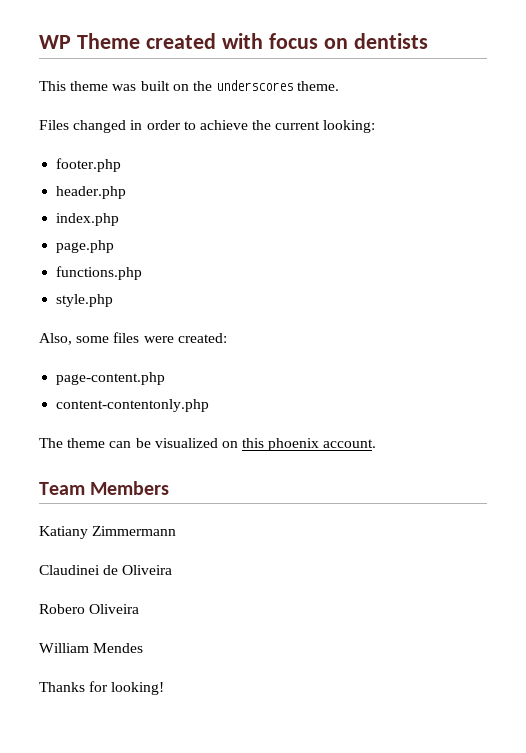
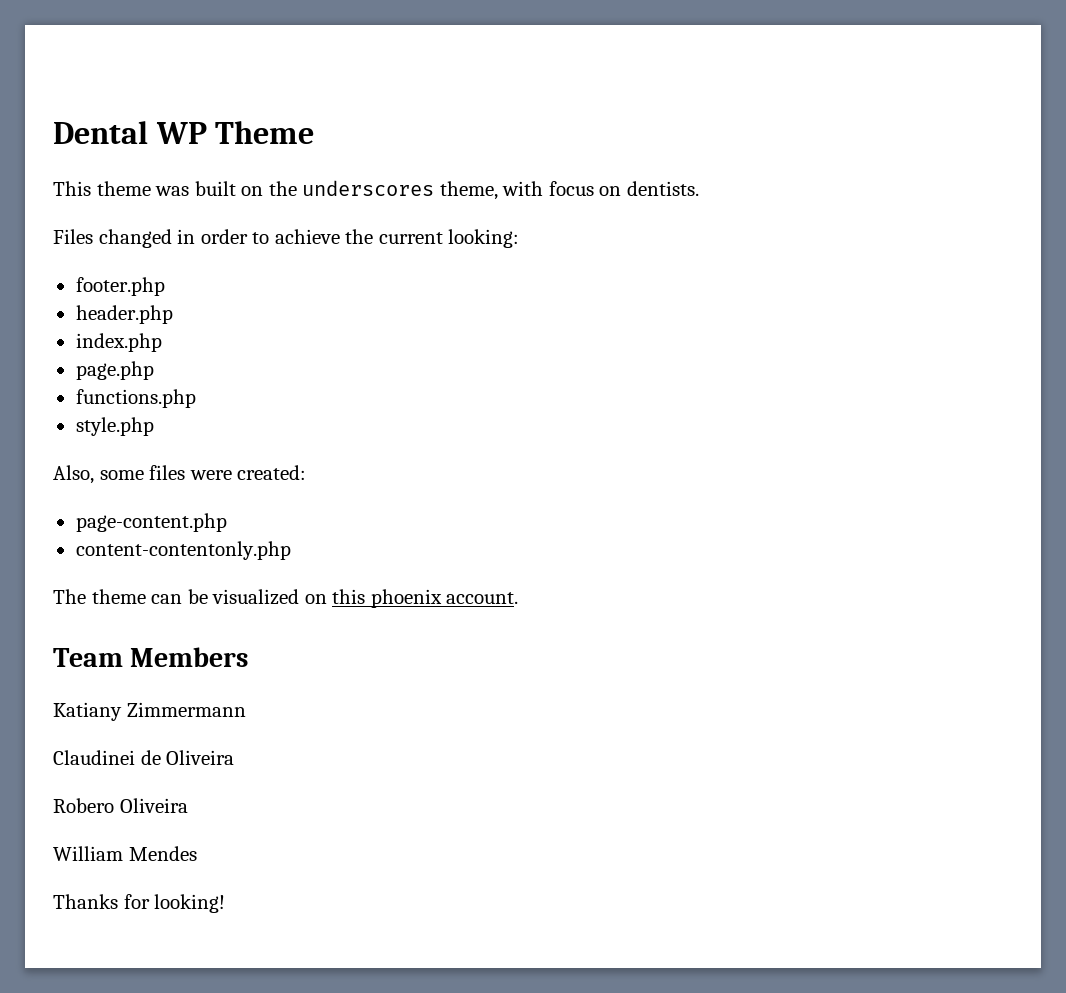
(39, 42) none -> [53,121,148,144] Dental
[145,33,428,49] created with focus on dentists -> (315, 132) none
[297,81,340,91] theme. -> [439,181,699,200] theme, with focus on dentists.

